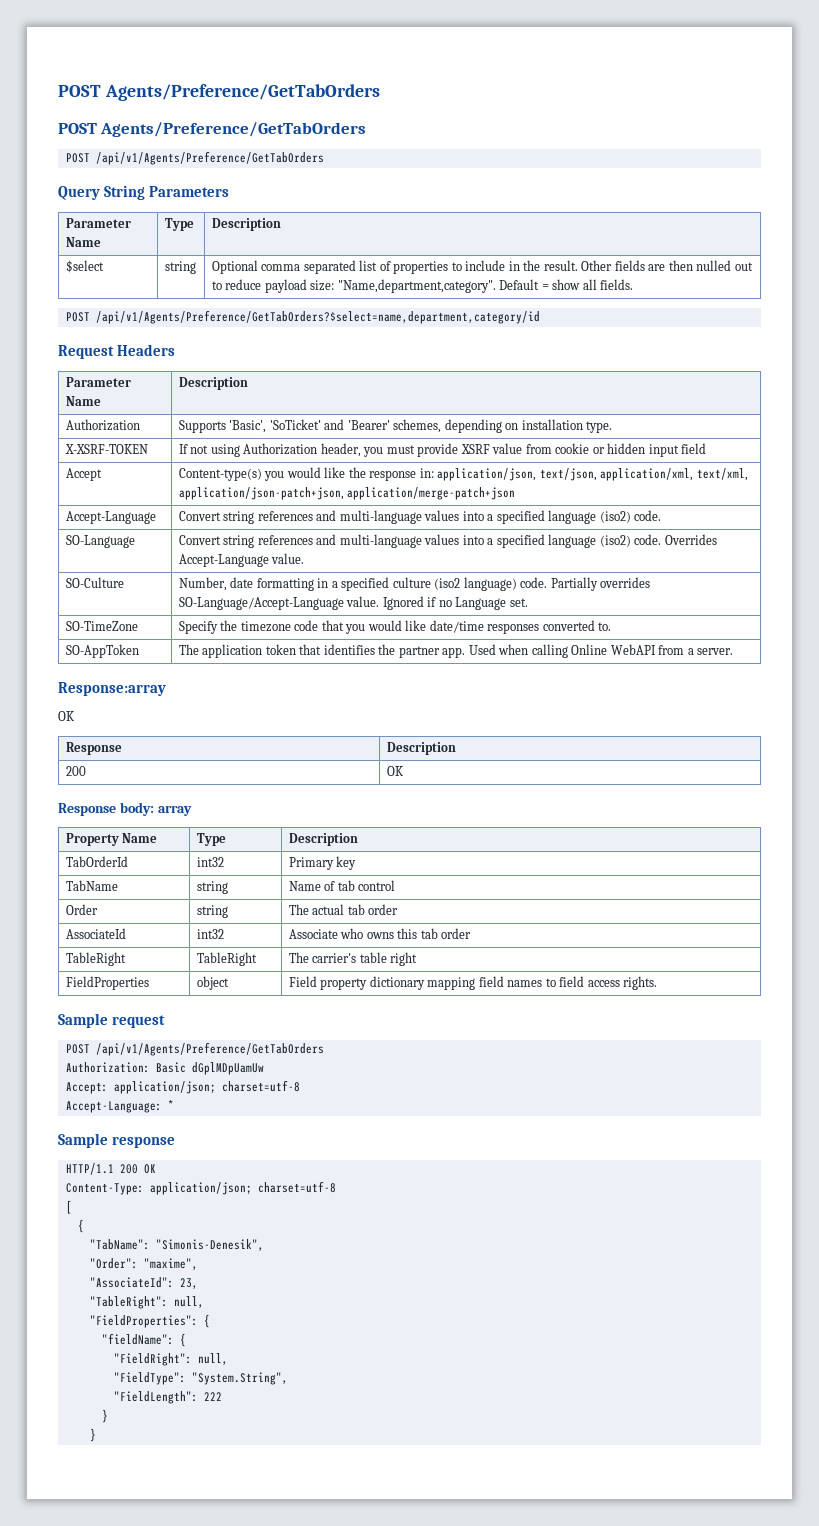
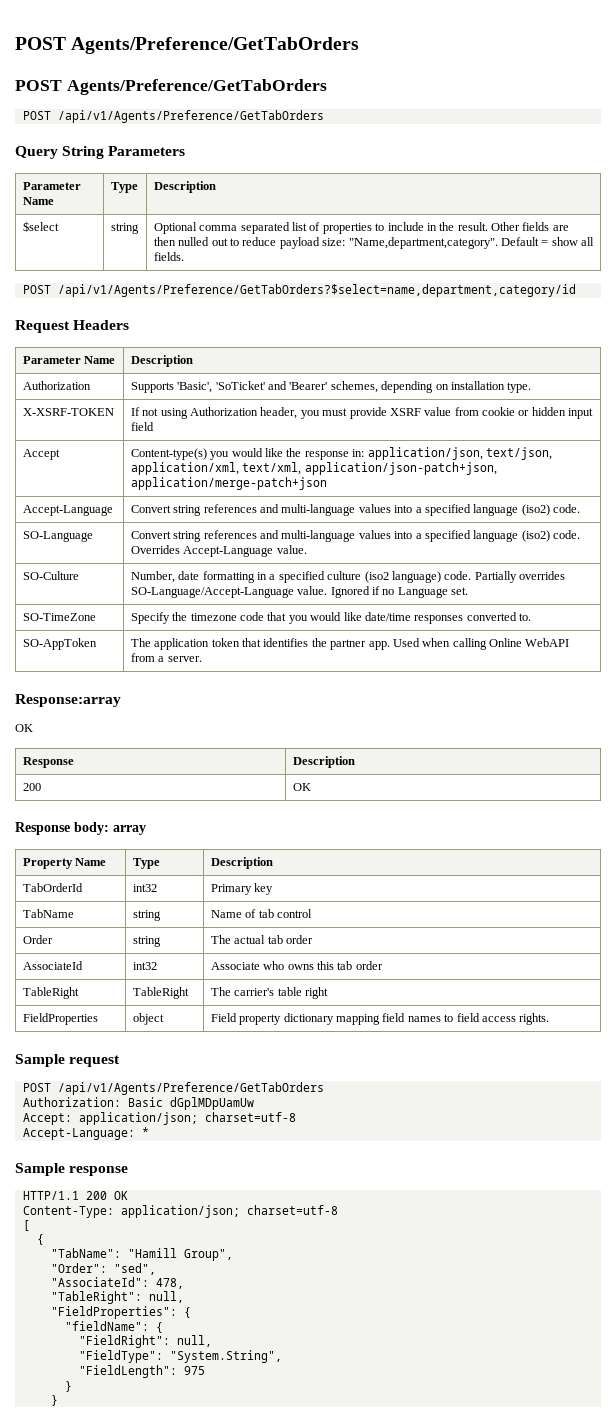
[155,1239,264,1251] "Simonis-Denesik", -> [127,1248,233,1261] "Hamill Group",
[143,1258,198,1270] "maxime", -> [113,1263,156,1275] "sed",
[179,1278,198,1289] 23, -> [155,1278,184,1289] 478,
[203,1392,222,1401] 222 -> [183,1366,205,1375] 975

